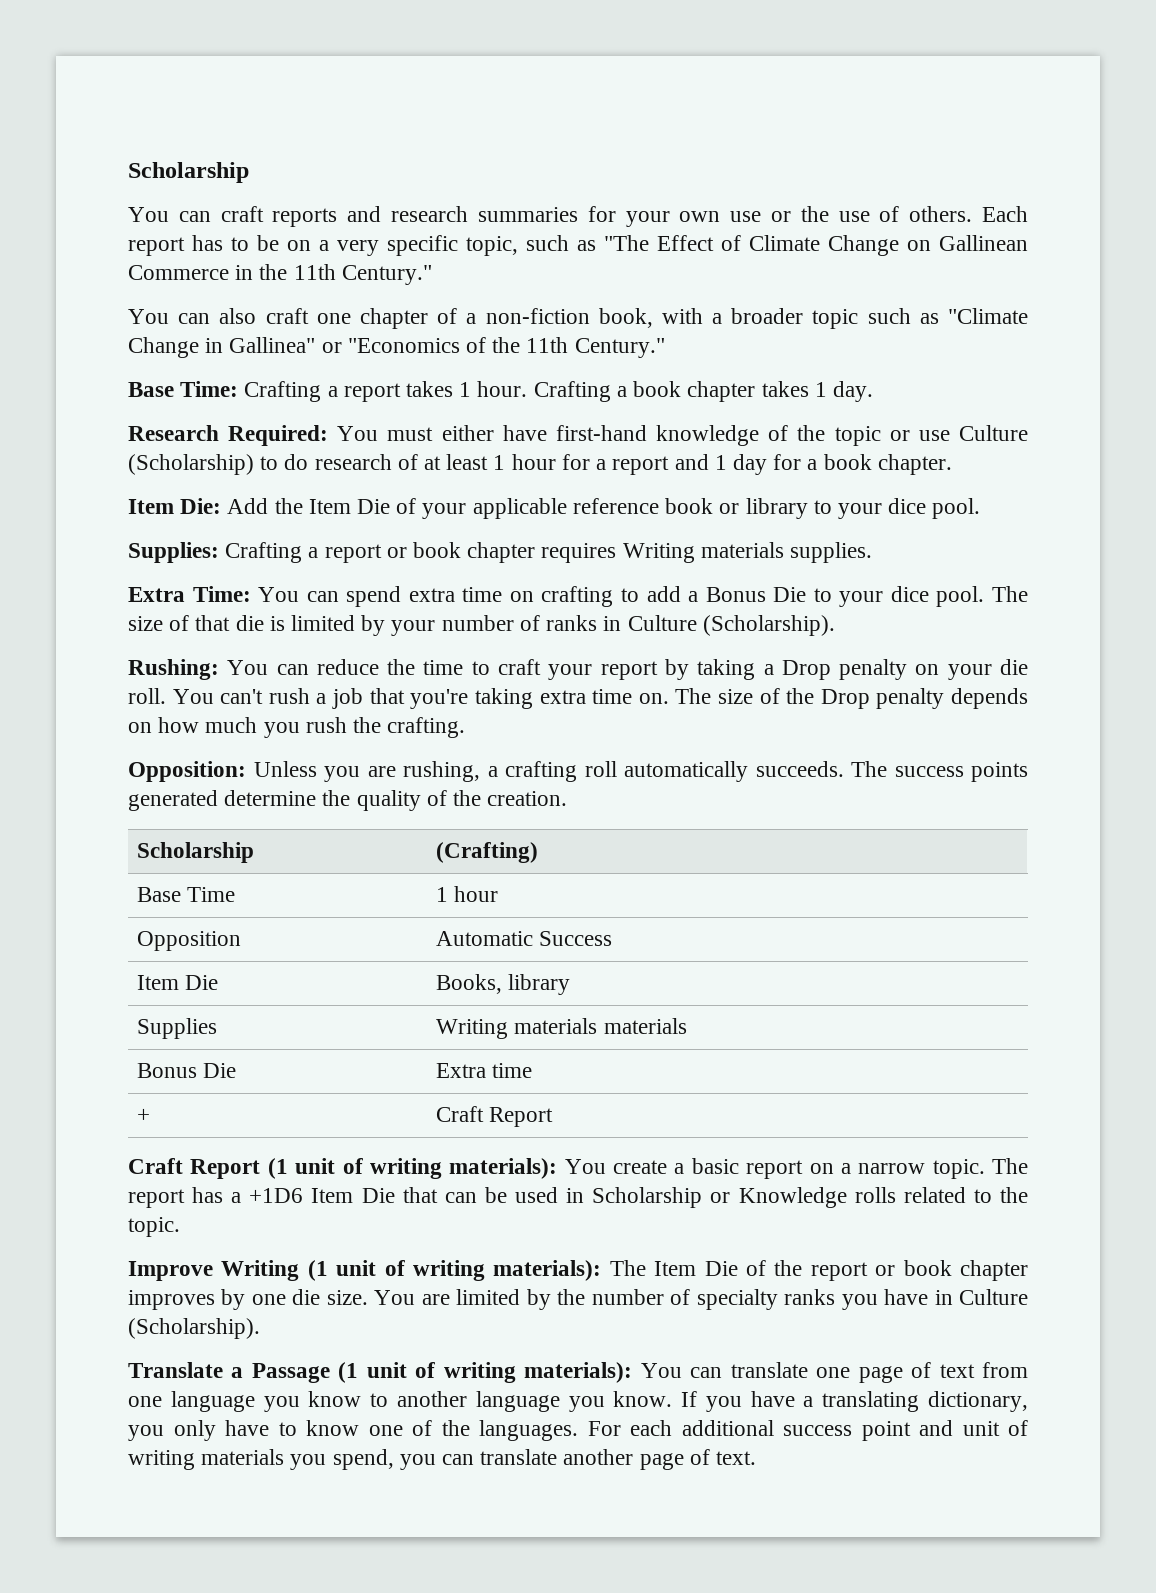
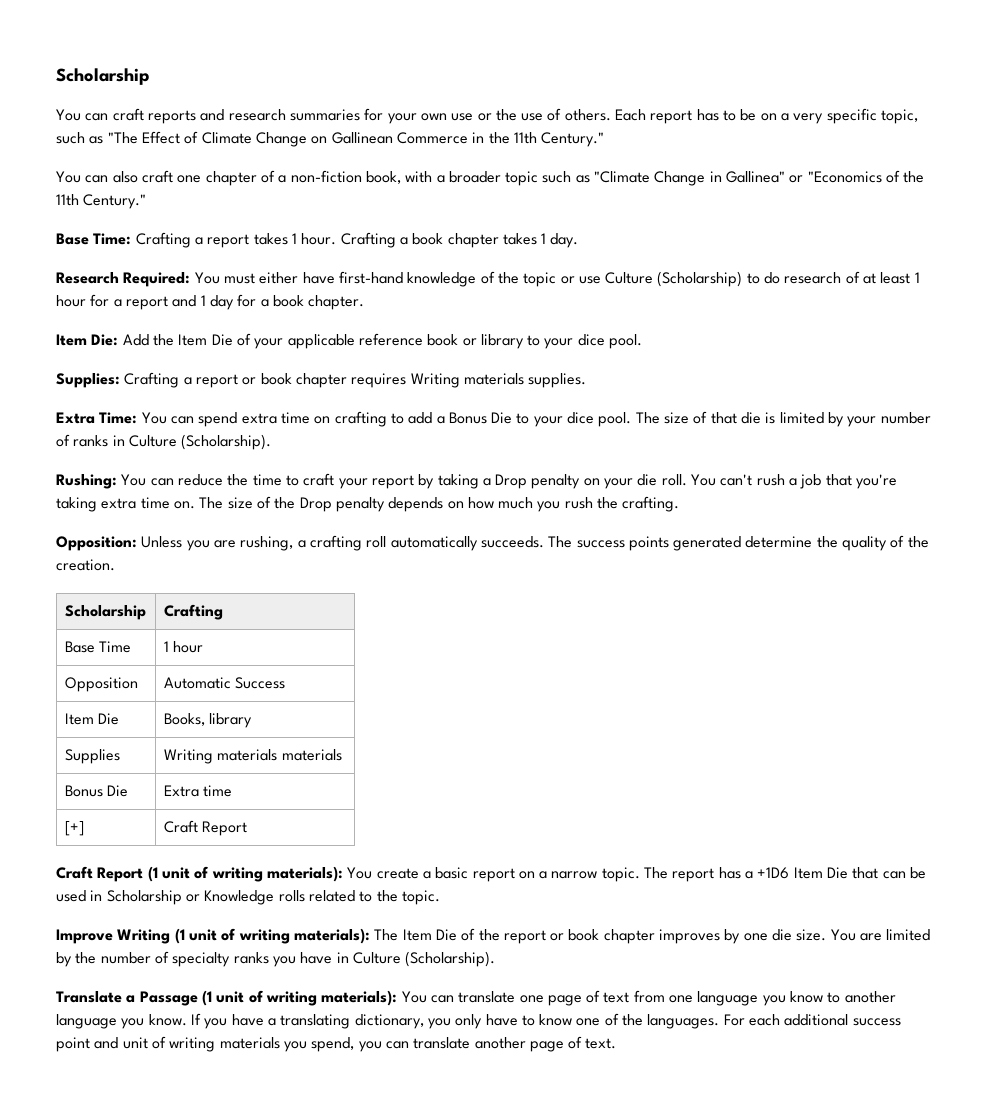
[436,842,539,863] (Crafting) -> [163,604,223,620] Crafting
[137,1108,151,1122] + -> [64,821,84,836] [+]

